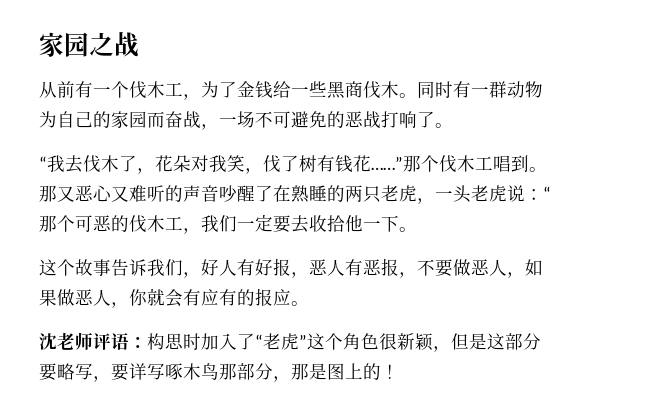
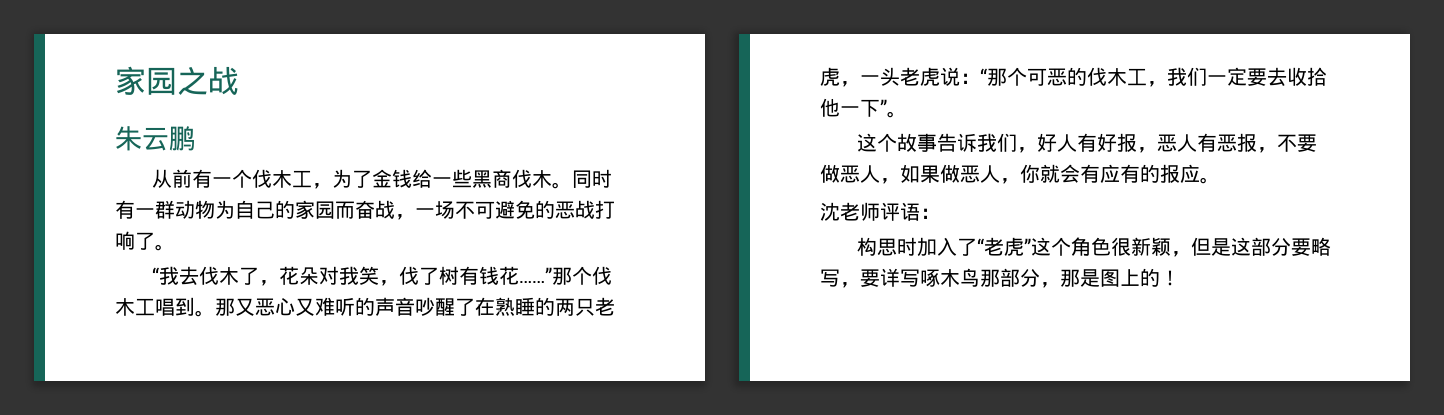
(139, 45) none -> [115,126,196,151] // 朱云鹏
(399, 223) none -> [880,99,887,115] ”
(147, 342) none -> (940, 213) //

